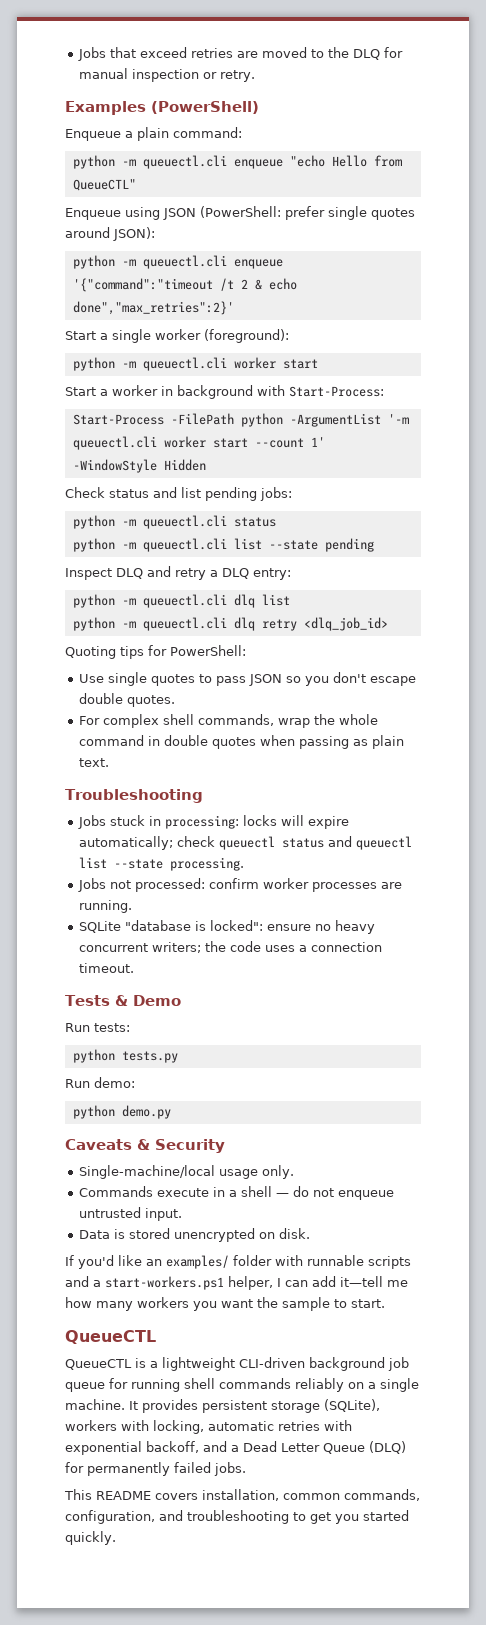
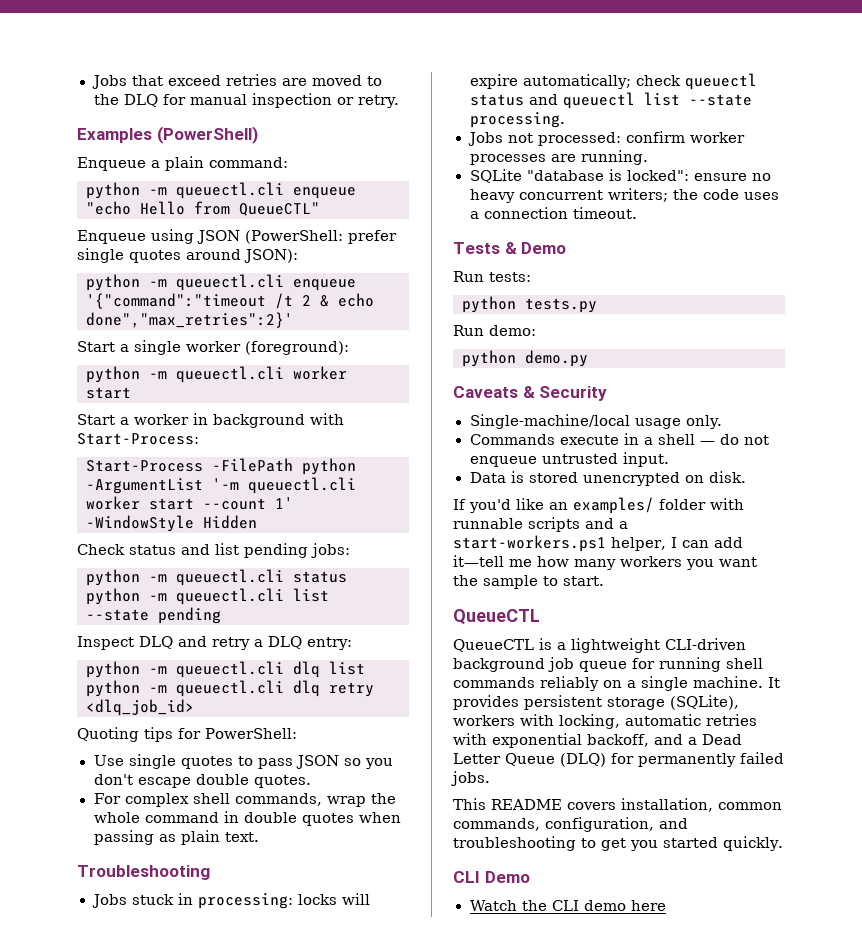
(116, 1538) none -> [453,871,530,883] [469,900,667,911] // CLI Demo // Watch the CLI demo here

